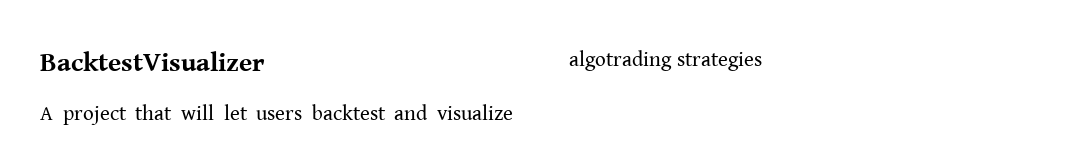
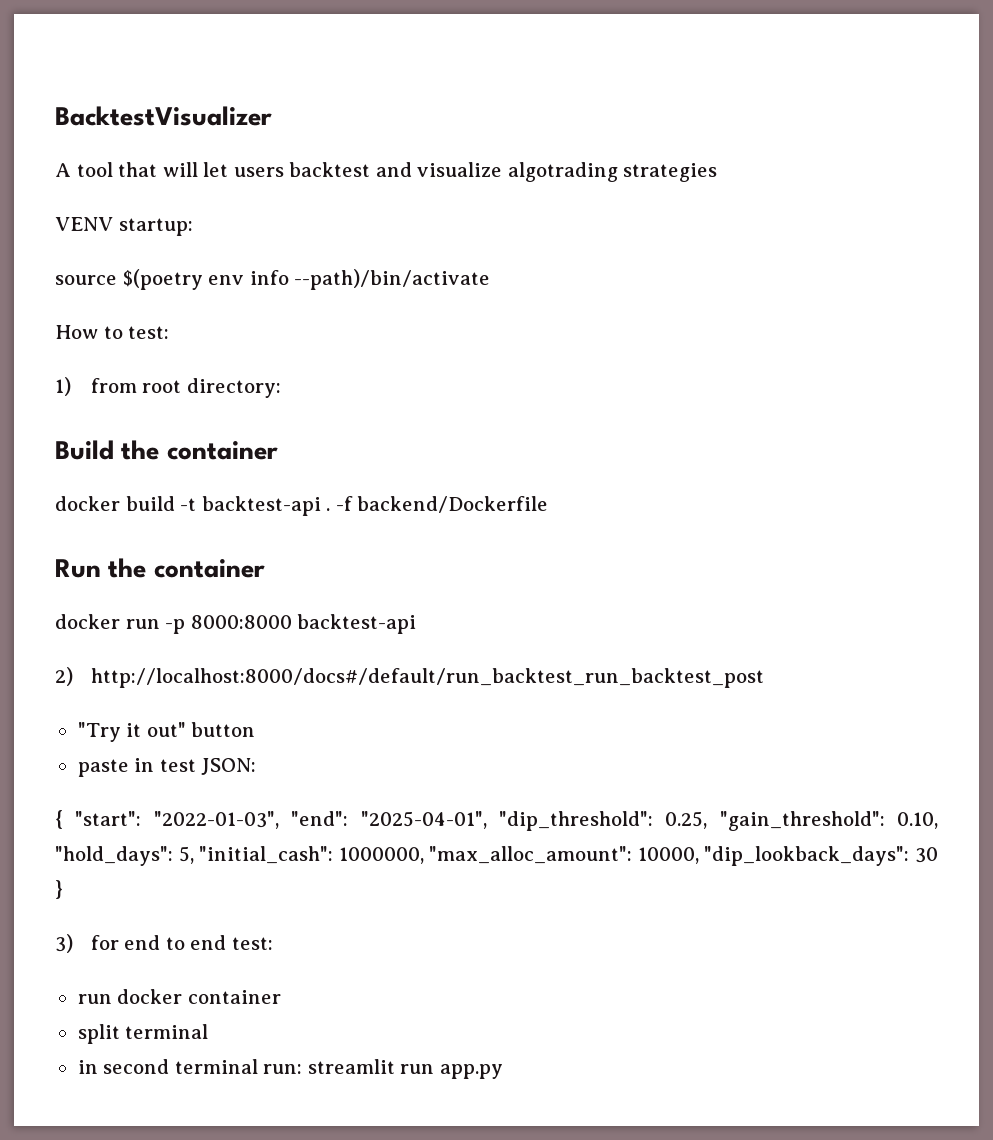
[62,106,127,125] project -> [76,162,113,177] tool
(762, 61) none -> [55,217,193,236] [55,269,491,290] [55,325,170,339] [55,377,281,398] [55,440,278,460] [55,496,549,516] [55,558,265,578] [55,614,417,634] [55,667,764,688] [77,722,256,742] [77,758,257,777] [55,810,938,831] [55,846,938,866] [55,880,63,899] [55,934,273,953] [77,989,281,1004] [77,1024,209,1044] [77,1059,503,1079] // VENV startup: // source $(poetry env info --path)/bin/activate // How to test: // 1) from root directory: // Build the container // docker build -t backtest-api . -f backend/Dockerfile // Run the container // docker run -p 8000:8000 backtest-api // 2) http://localhost:8000/docs#/default/run_backtest_run_backtest_post // "Try it out" button // paste in test JSON: // { "start": "2022-01-03", "end": "2025-04-01", "dip_threshold": 0.25, "gain_threshold": 0.10, "hold_days": 5, "initial_cash": 1000000, "max_alloc_amount": 10000, "dip_lookback_days": 30 } // 3) for end to end test: // run docker container // split terminal // in second terminal run: streamlit run app.py

